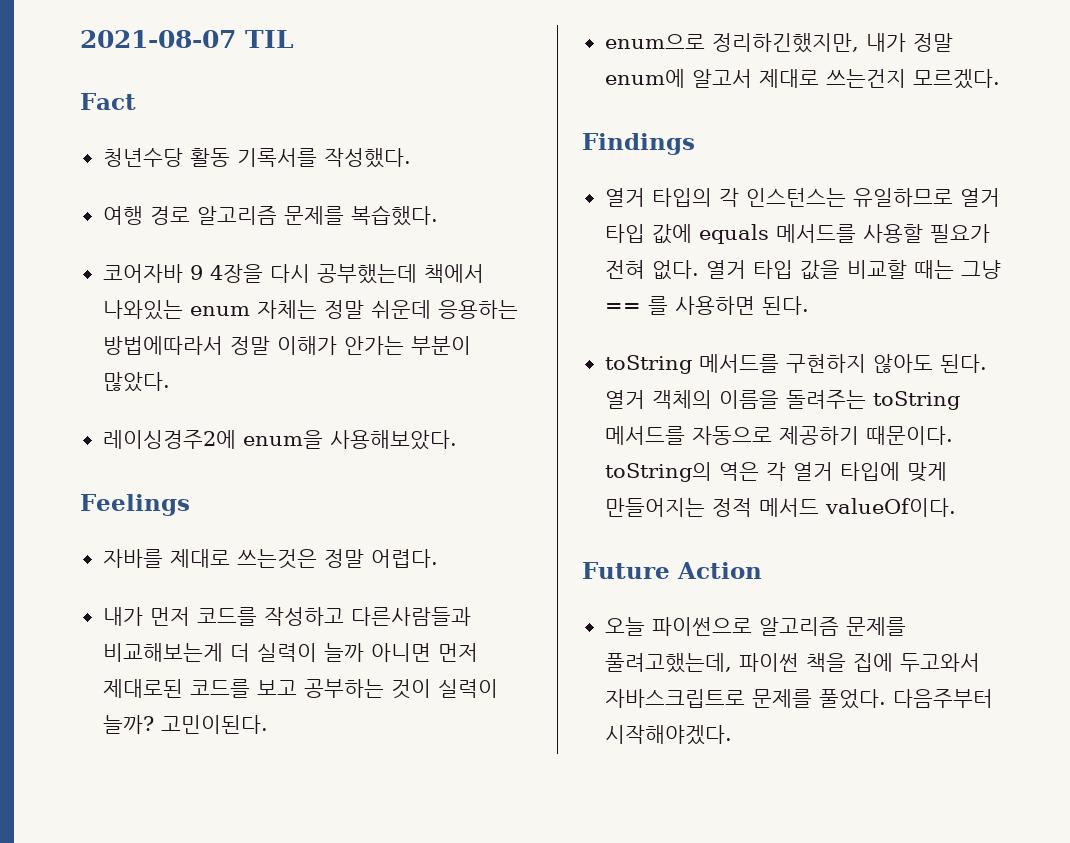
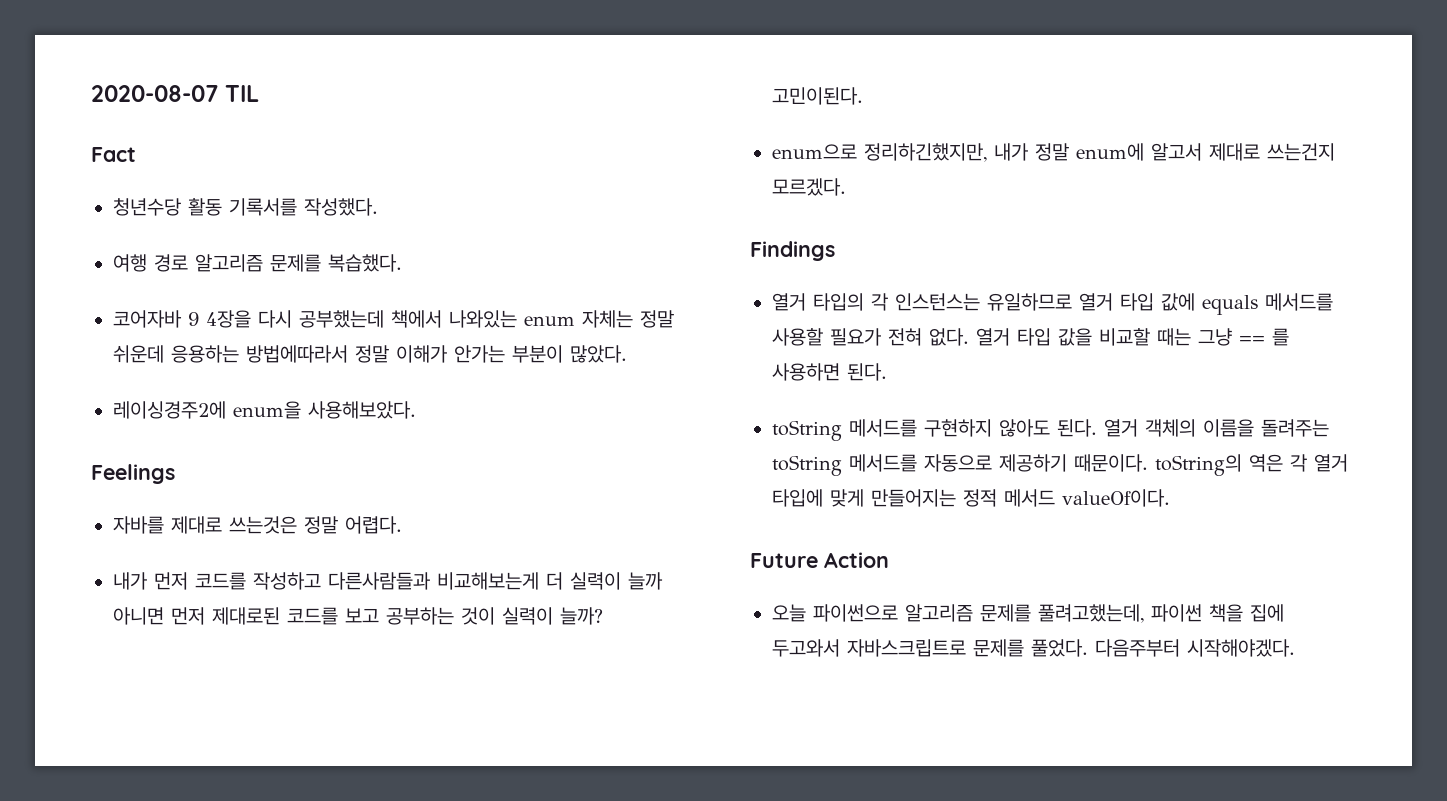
[80,30,236,48] 2021-08-07 -> [91,85,218,102] 2020-08-07

